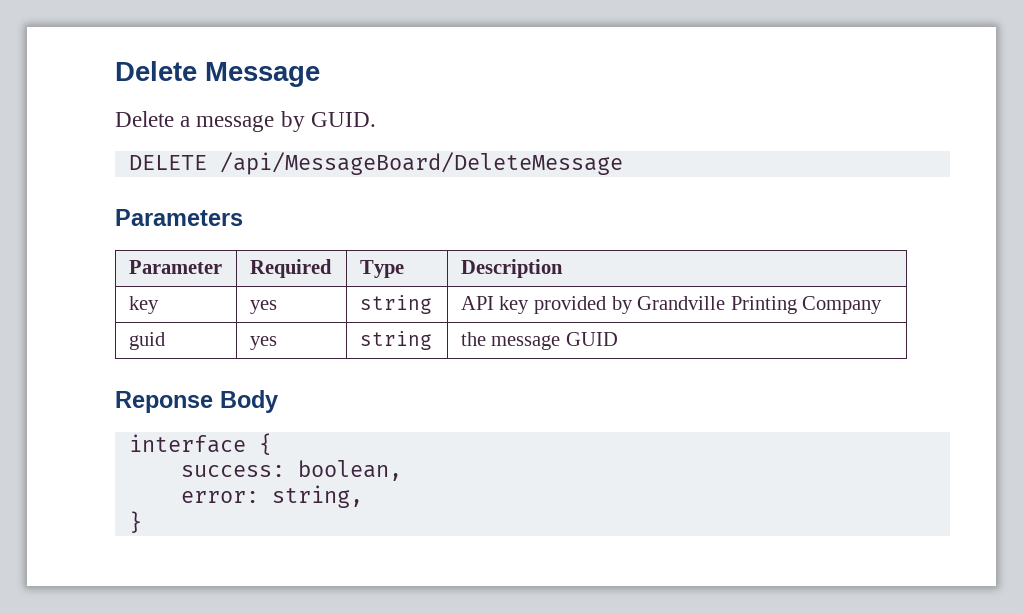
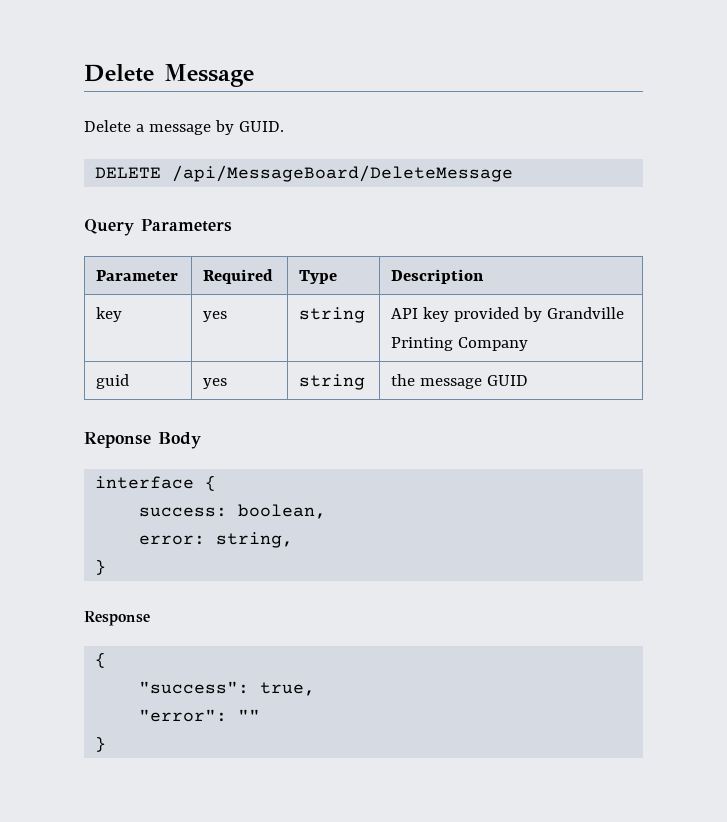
(623, 163) none -> [84,219,134,236] Query
(142, 522) none -> [84,611,150,626] [95,652,107,668] [139,681,316,696] [139,709,261,722] [95,736,107,752] // Response // { // "success": true, // "error": "" // }

